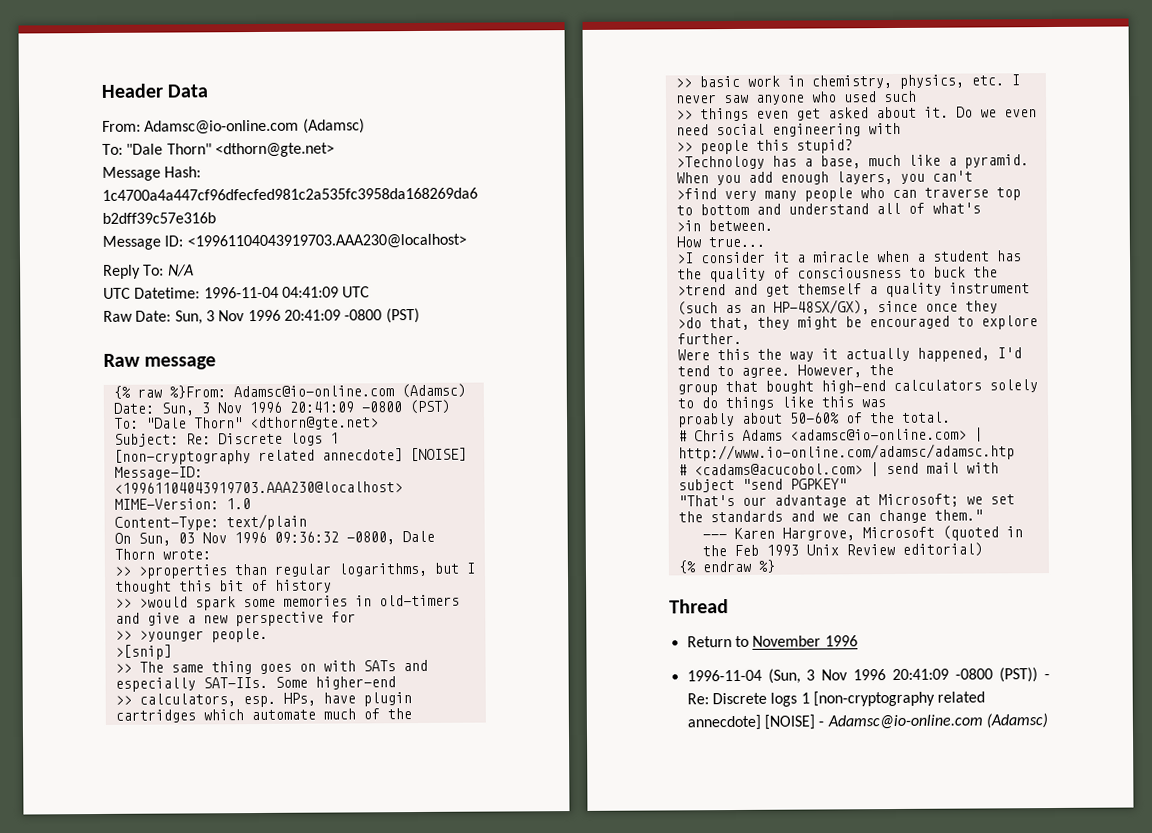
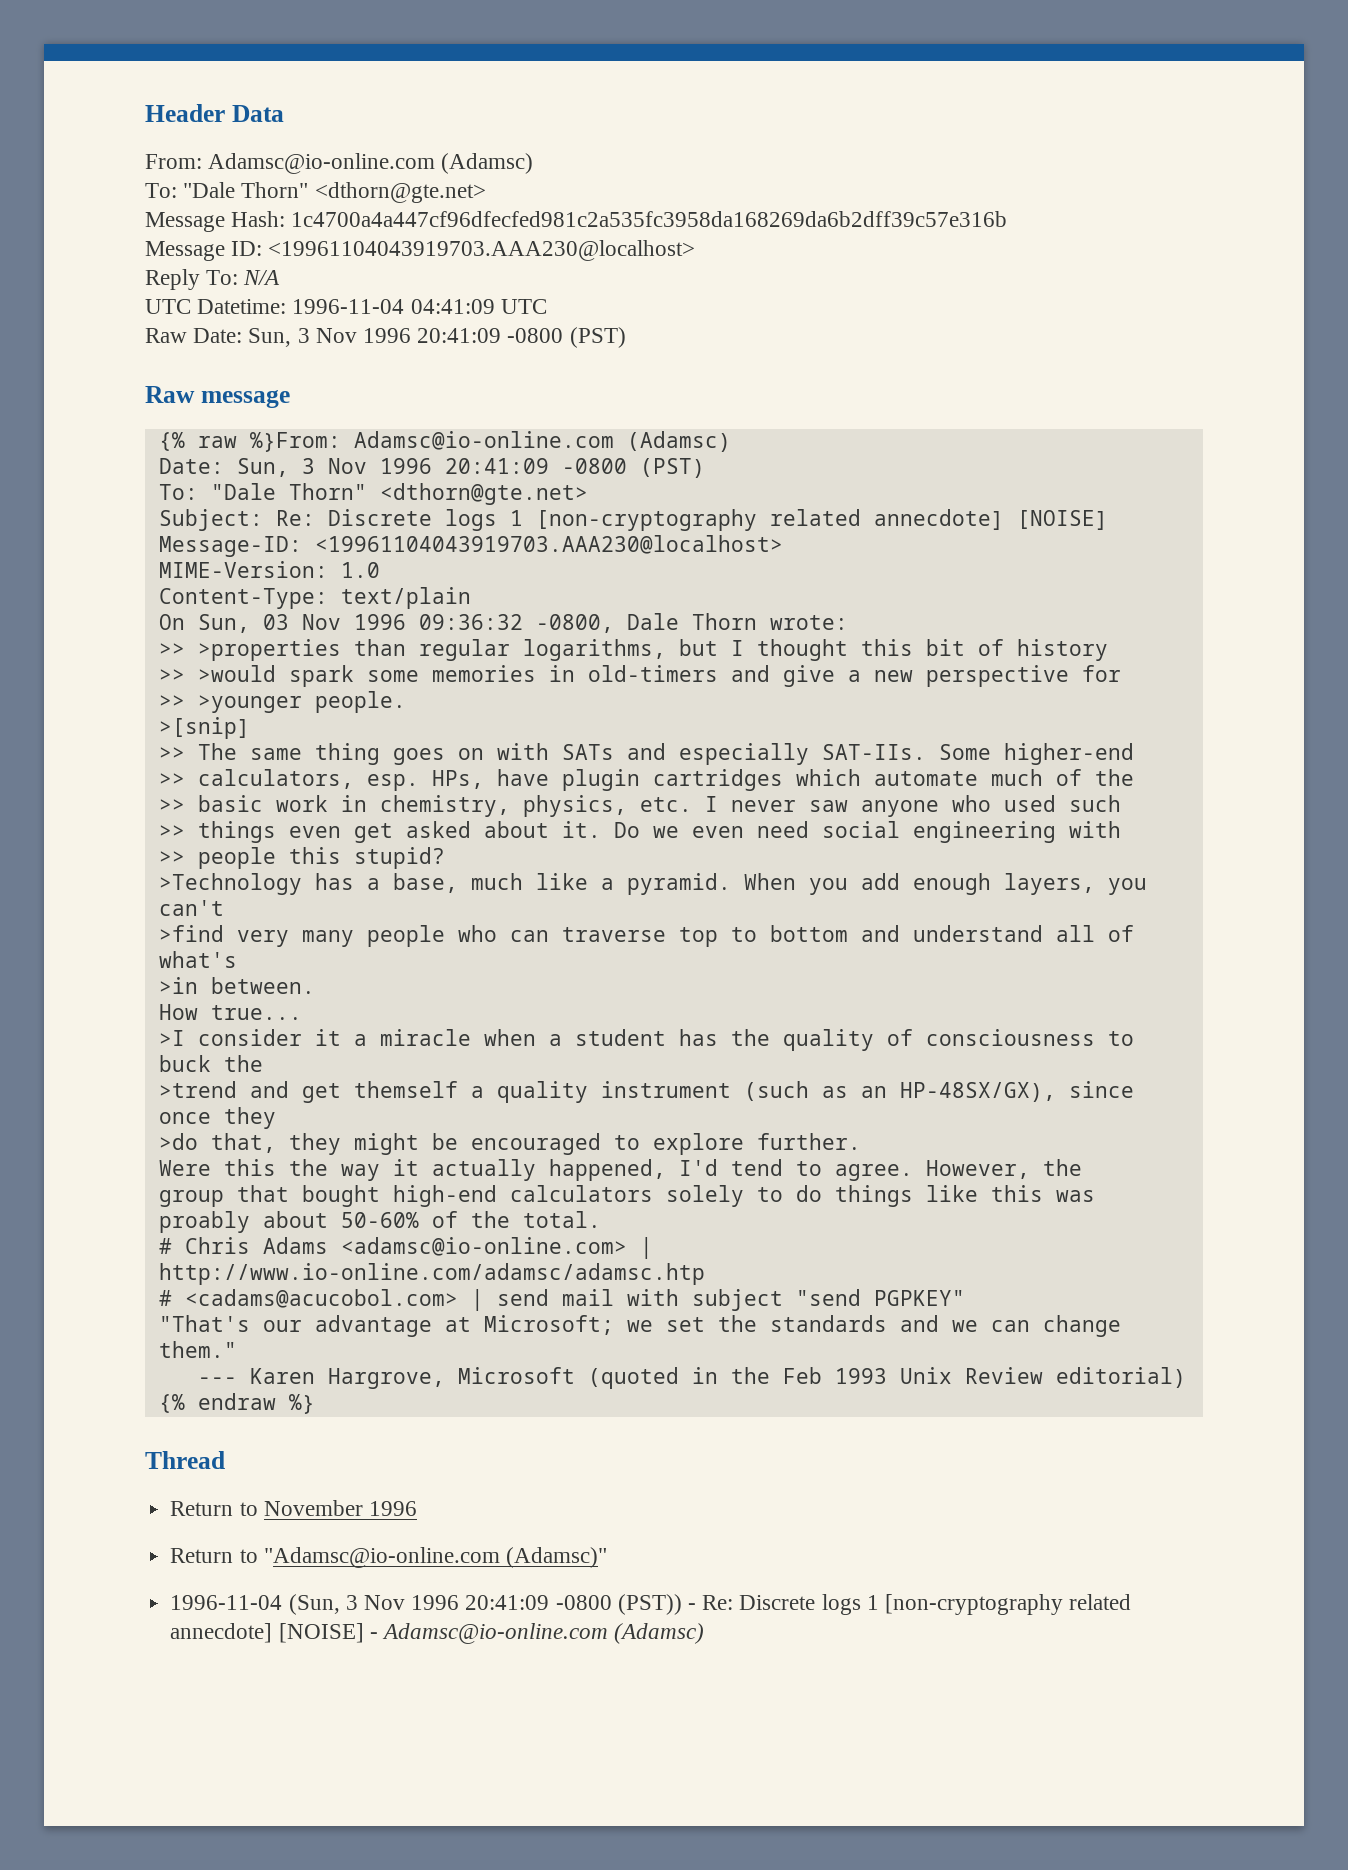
(858, 641) none -> [170,1547,607,1568] // Return to "Adamsc@io-online.com (Adamsc)"

